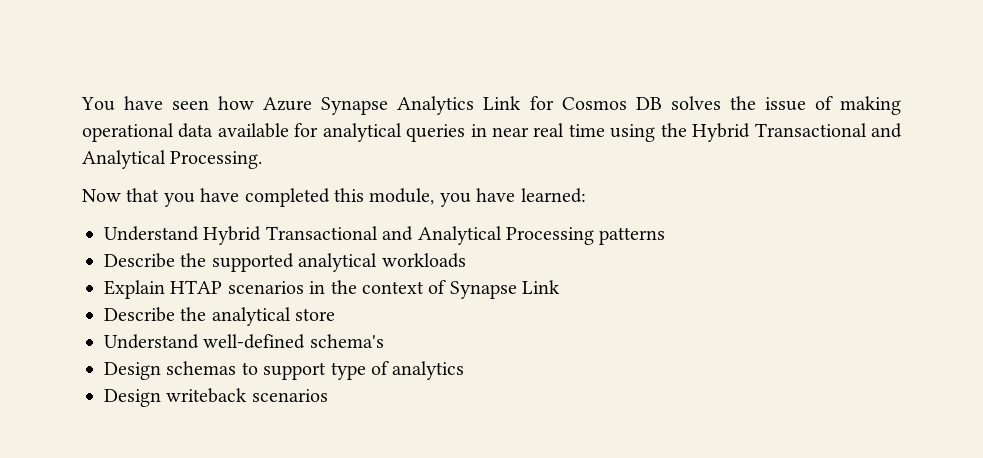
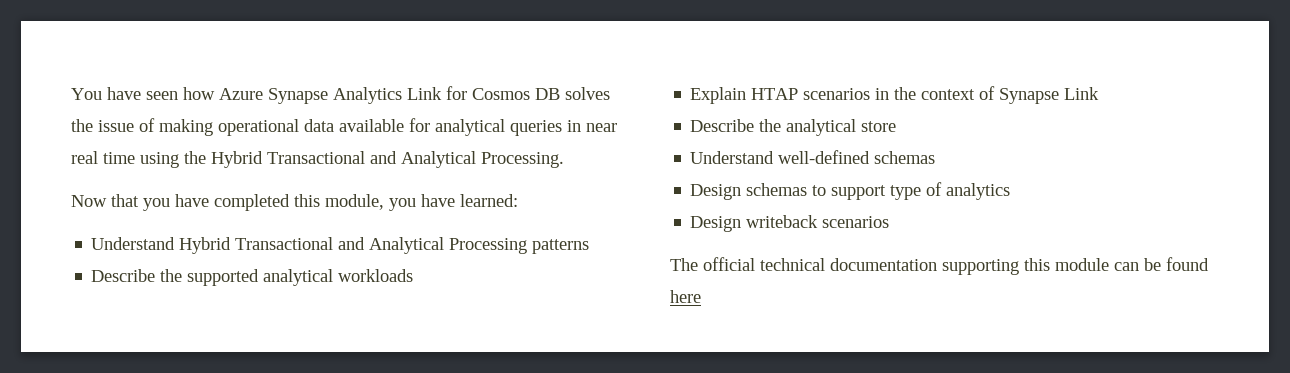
[309,334,384,348] schema's -> [874,151,936,164] schemas
(328, 395) none -> [670,257,1209,275] [670,290,701,303] // The official technical documentation supporting this module can be found here

